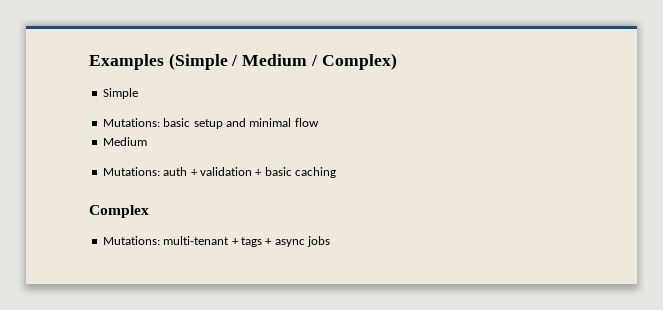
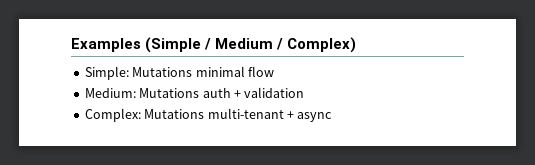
[102,88,138,99] [102,118,246,129] Simple // Mutations: basic setup and -> [84,66,193,80] Simple: Mutations
[102,137,147,146] [102,167,160,176] Medium // Mutations: -> [84,88,200,98] Medium: Mutations
[255,167,336,178] [89,205,149,218] [102,236,330,247] + basic caching // Complex // Mutations: multi-tenant + tags + async jobs -> [84,108,333,122] // Complex: Mutations multi-tenant + async

